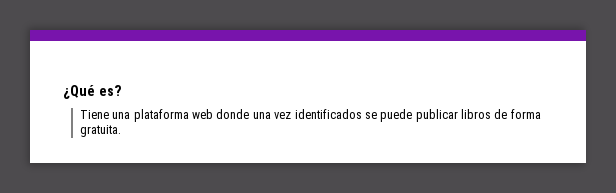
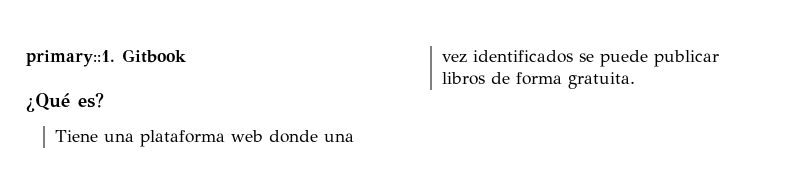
(63, 92) none -> [26,49,186,67] primary::1. Gitbook //

